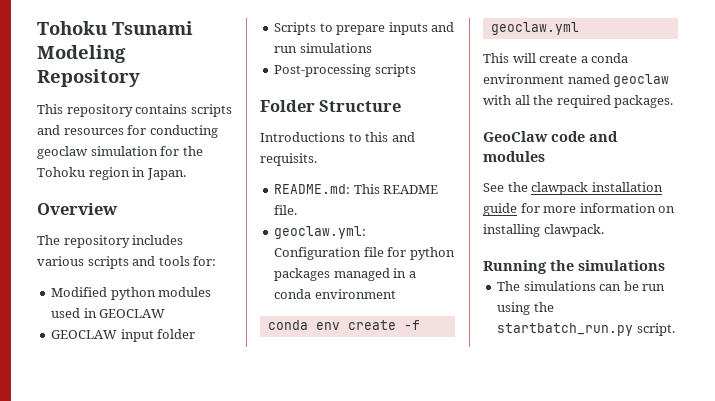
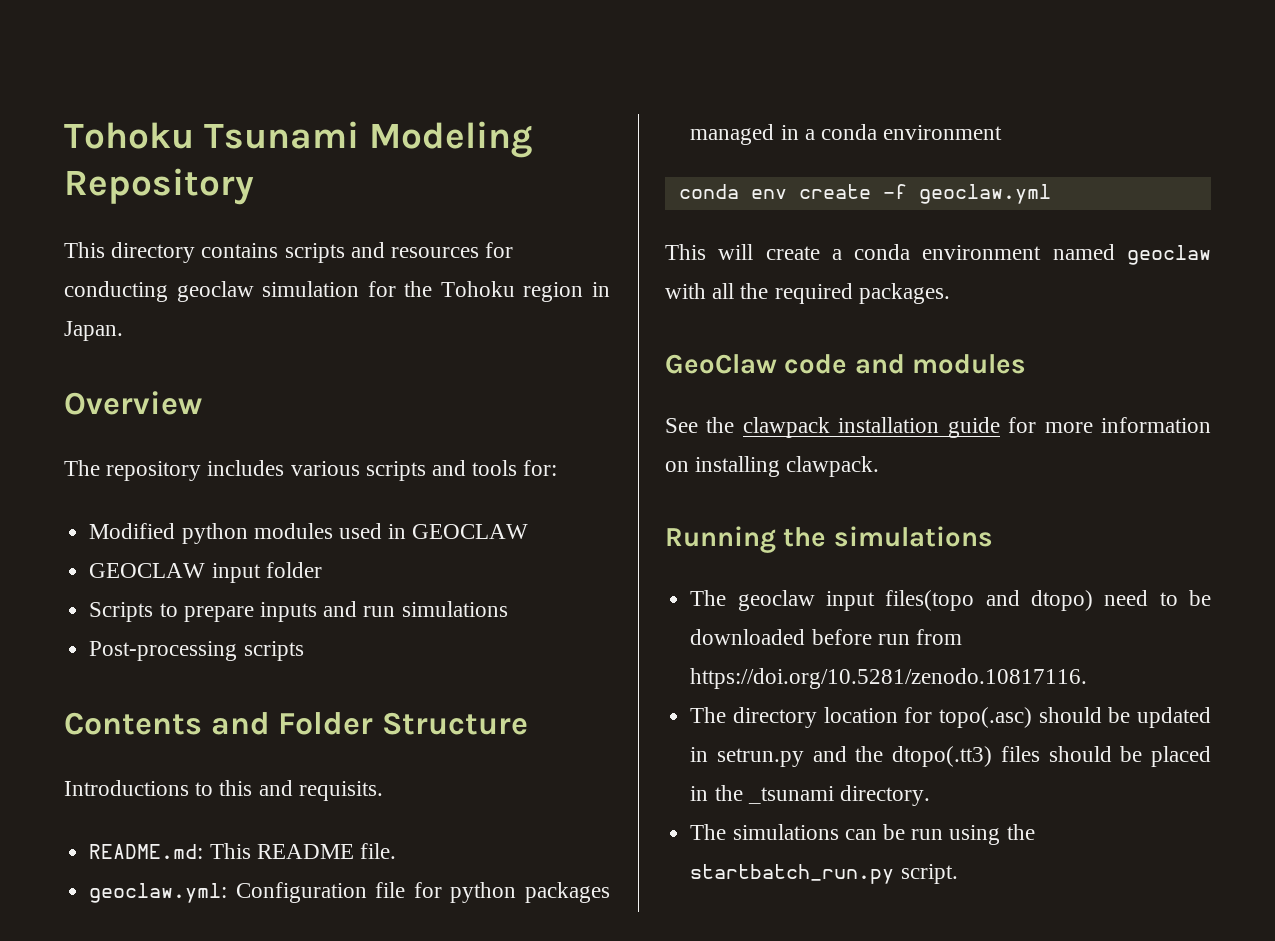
[66,104,133,117] repository -> [111,242,196,263] directory
(416, 70) none -> [64,712,270,735] Contents and
(665, 265) none -> [690,590,1211,611] [690,629,962,645] [690,668,1088,689] [690,707,1211,728] [690,746,1211,767] [690,785,930,806] // The geoclaw input files(topo and dtopo) need to be downloaded before run from https://doi.org/10.5281/zenodo.10817116. // The directory location for topo(.asc) should be updated in setrun.py and the dtopo(.tt3) files should be placed in the _tsunami directory.

